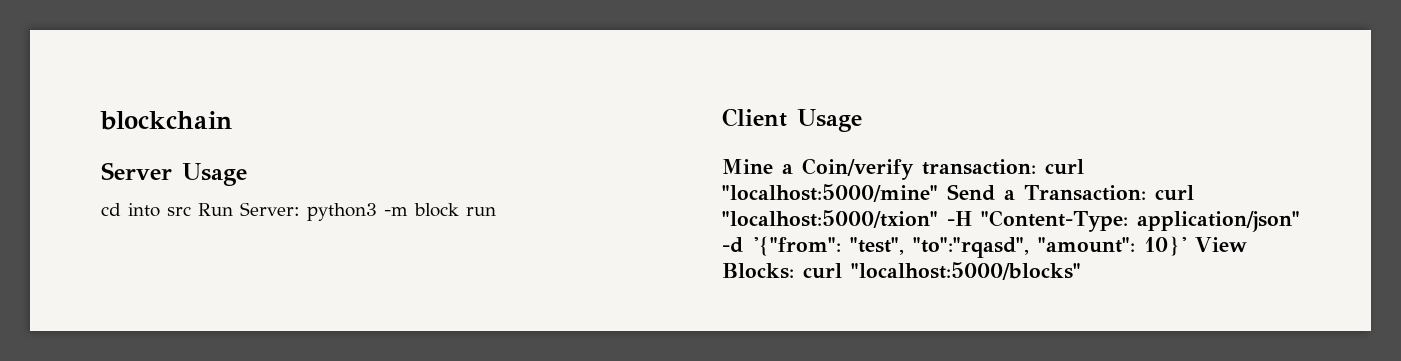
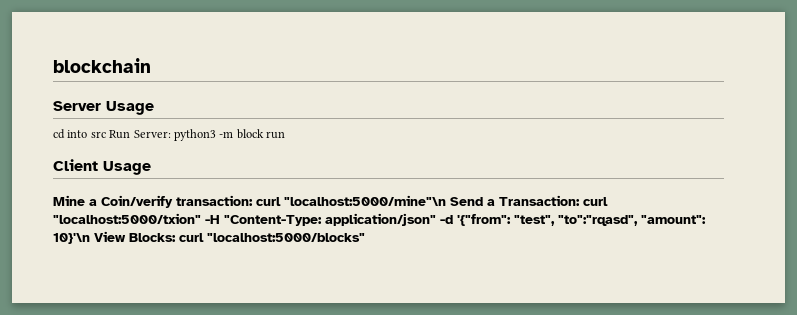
[722,184,938,202] "localhost:5000/mine" -> [284,195,446,206] "localhost:5000/mine"\n
[1144,236,1187,256] 10}' -> [53,233,90,244] 10}'\n

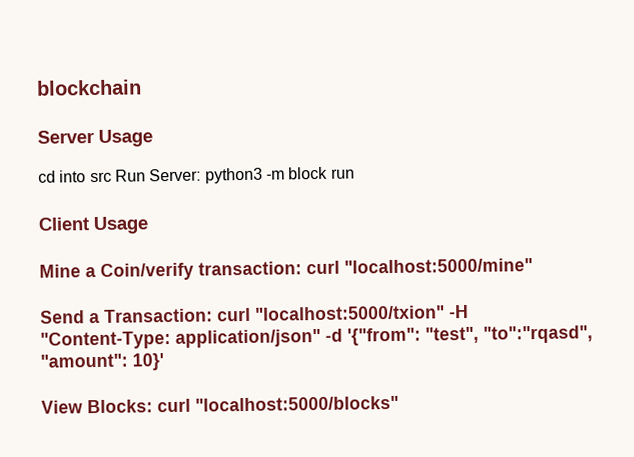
[284,195,446,206] "localhost:5000/mine"\n -> [344,258,533,274] "localhost:5000/mine" //
[53,233,90,244] 10}'\n -> [132,353,164,371] 10}' //

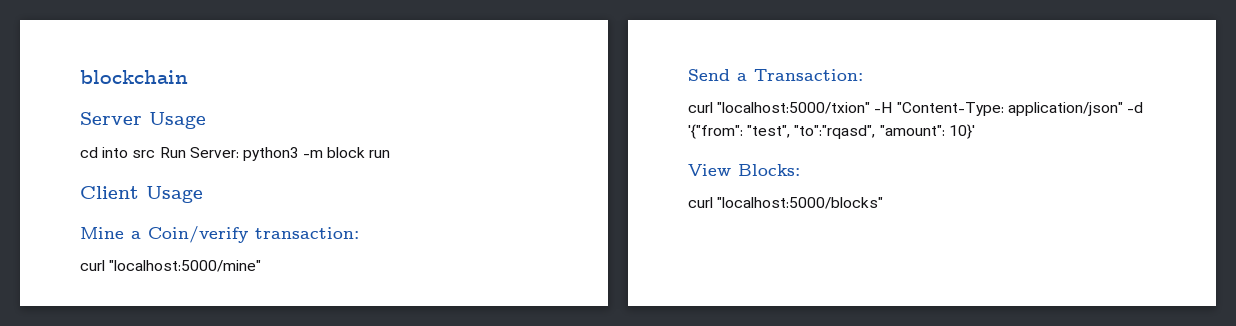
(302, 268) none -> (359, 233) //
(213, 315) none -> (863, 75) //
(153, 406) none -> (800, 170) //

